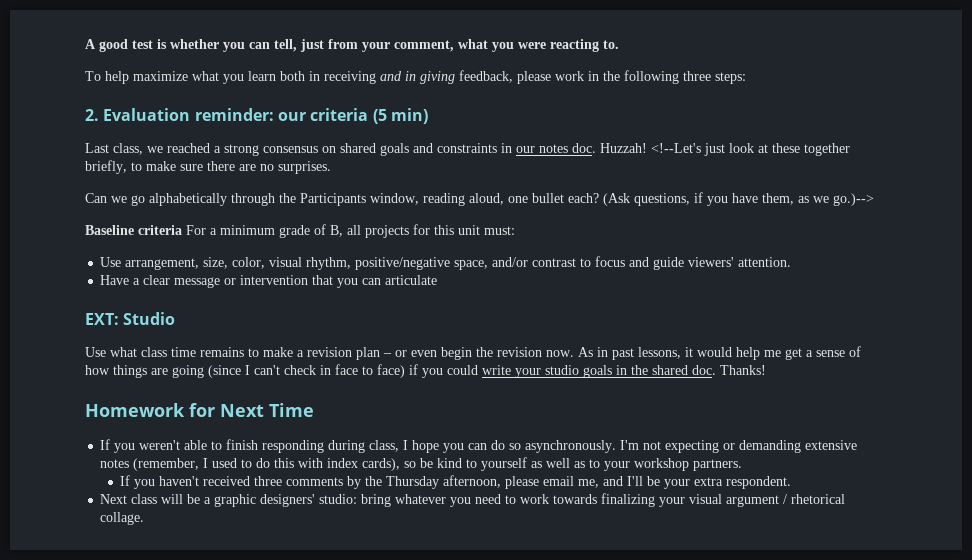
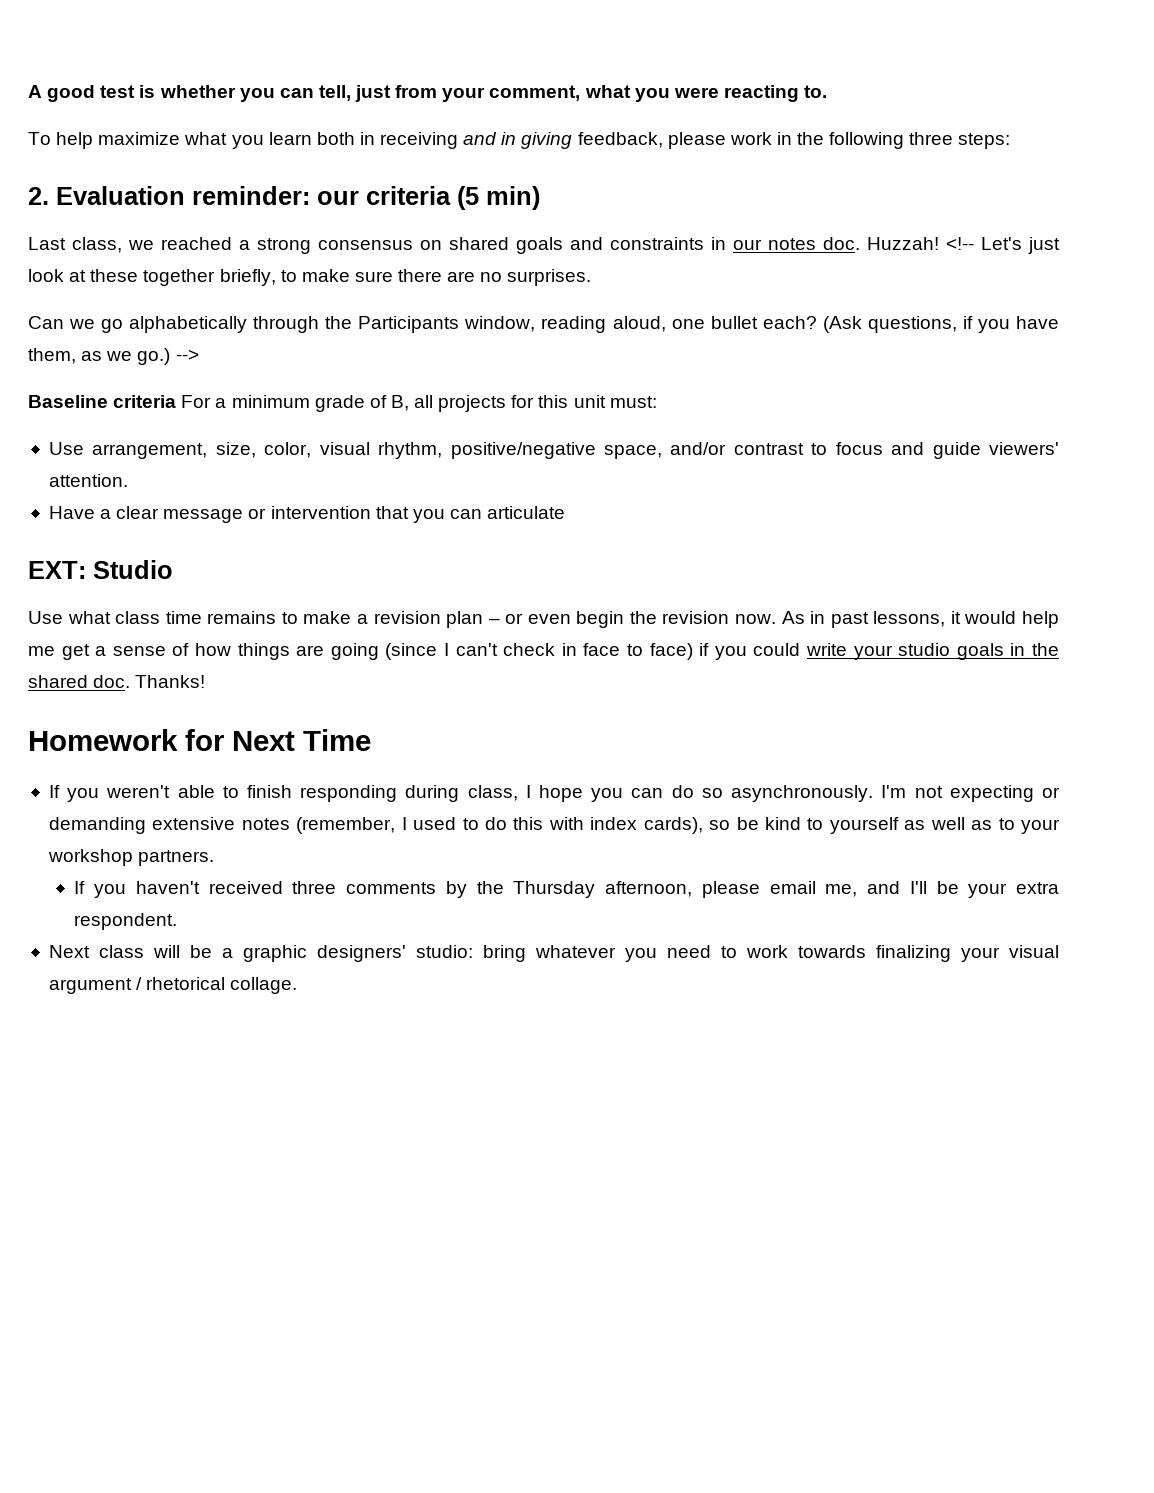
[651,143,701,153] <!--Let's -> [946,237,1022,250] <!-- Let's
[833,193,874,206] go.)--> -> [137,348,199,365] go.) -->

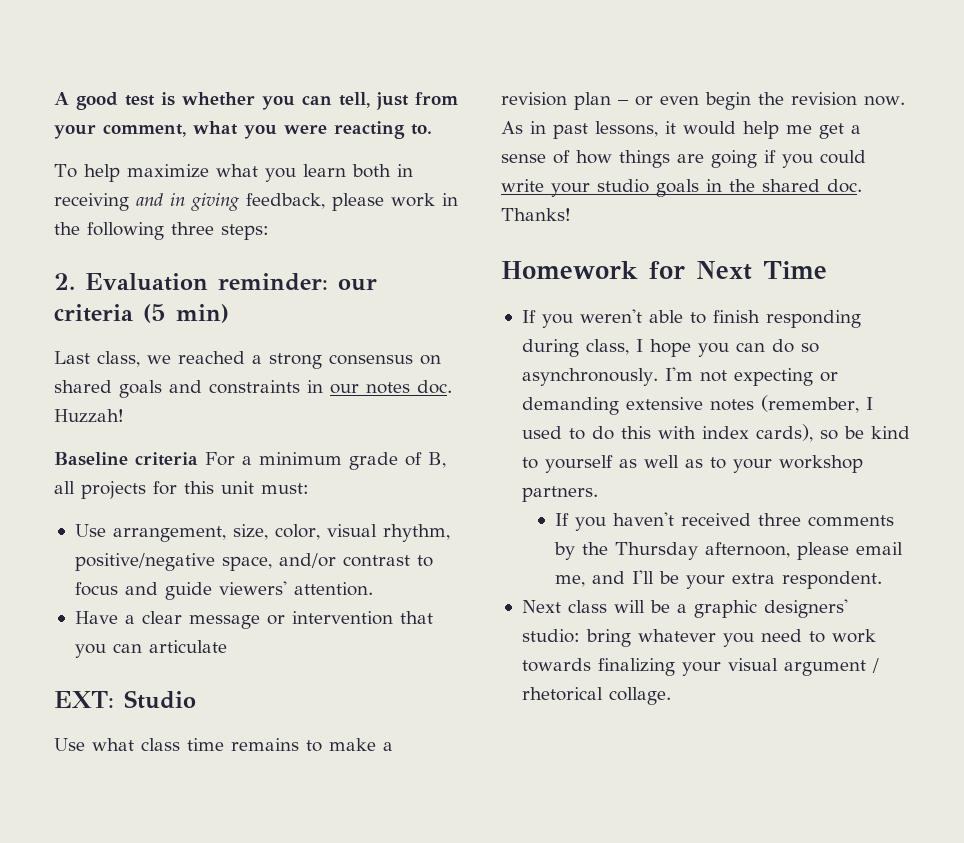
[946,237,1060,254] [28,269,592,286] [28,316,1059,333] [28,348,199,365] <!-- Let's just look at these together briefly, to make sure there are no surprises. // Can we go alphabetically through the Participants window, reading aloud, one bullet each? (Ask questions, if you have them, as we go.) --> -> (124, 416) none
[385,643,693,660] (since I can't check in face to face) -> (757, 159) none

